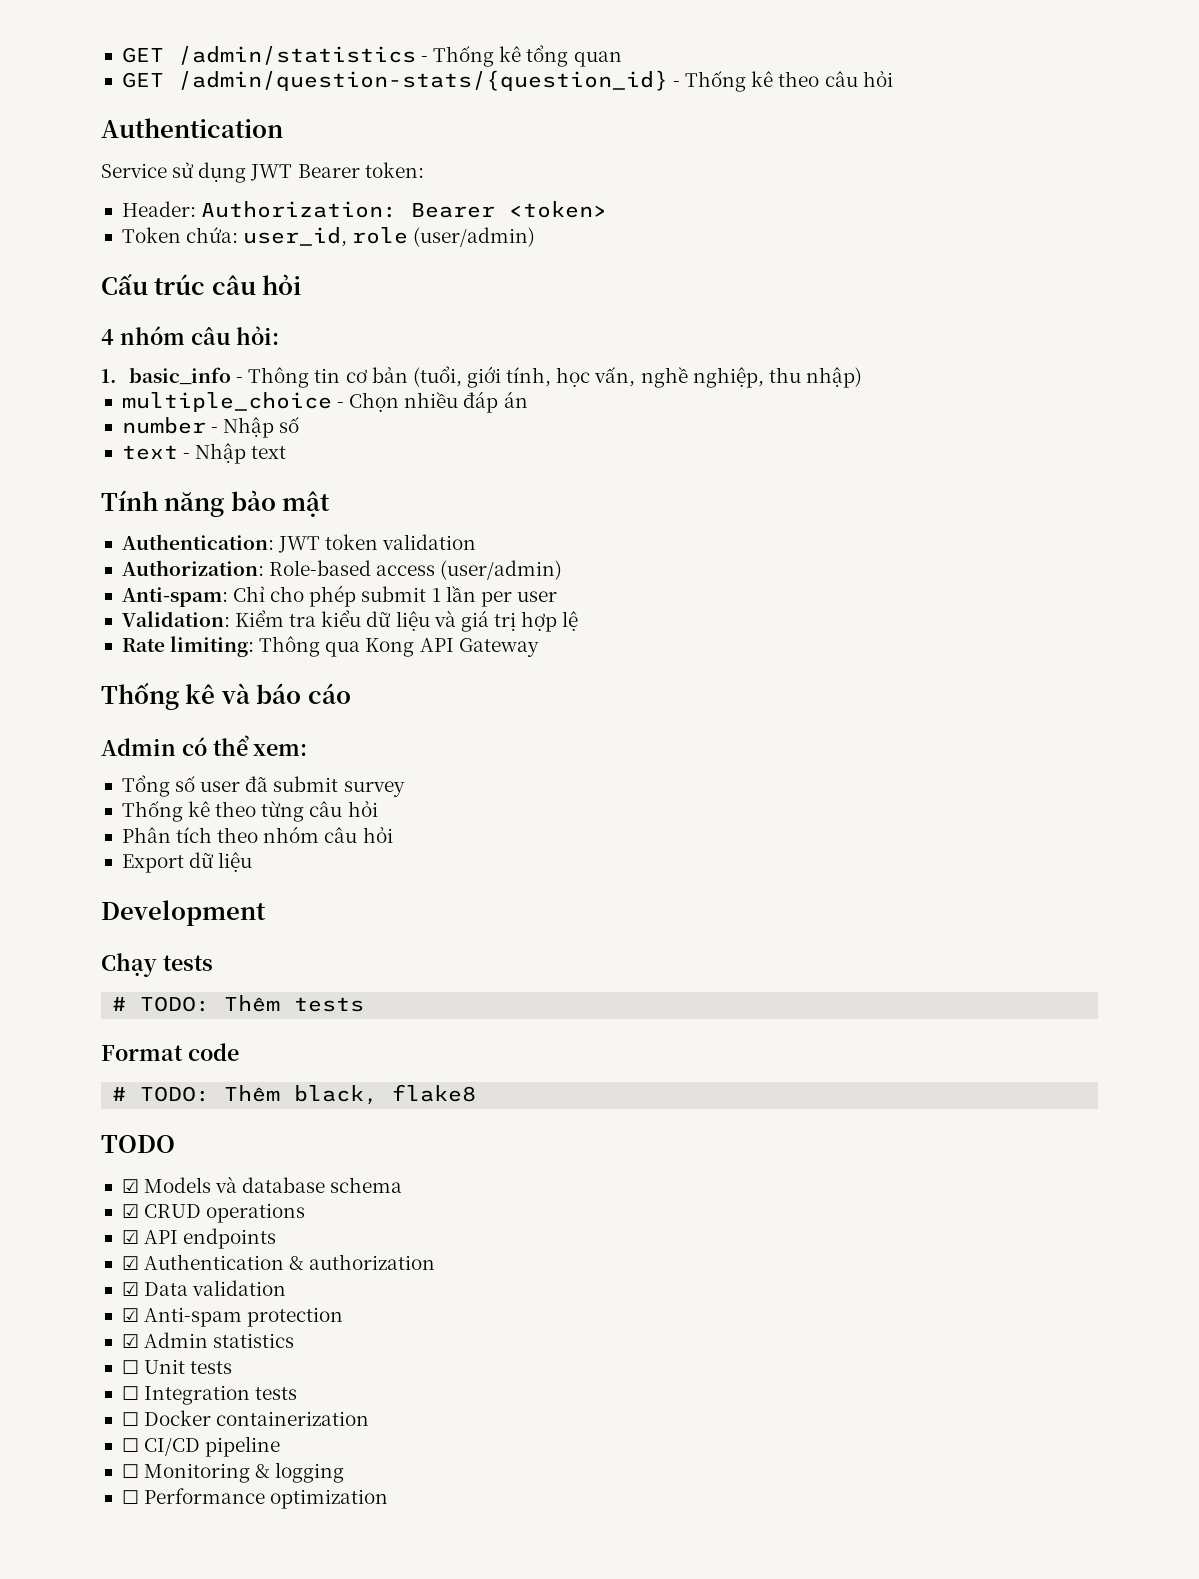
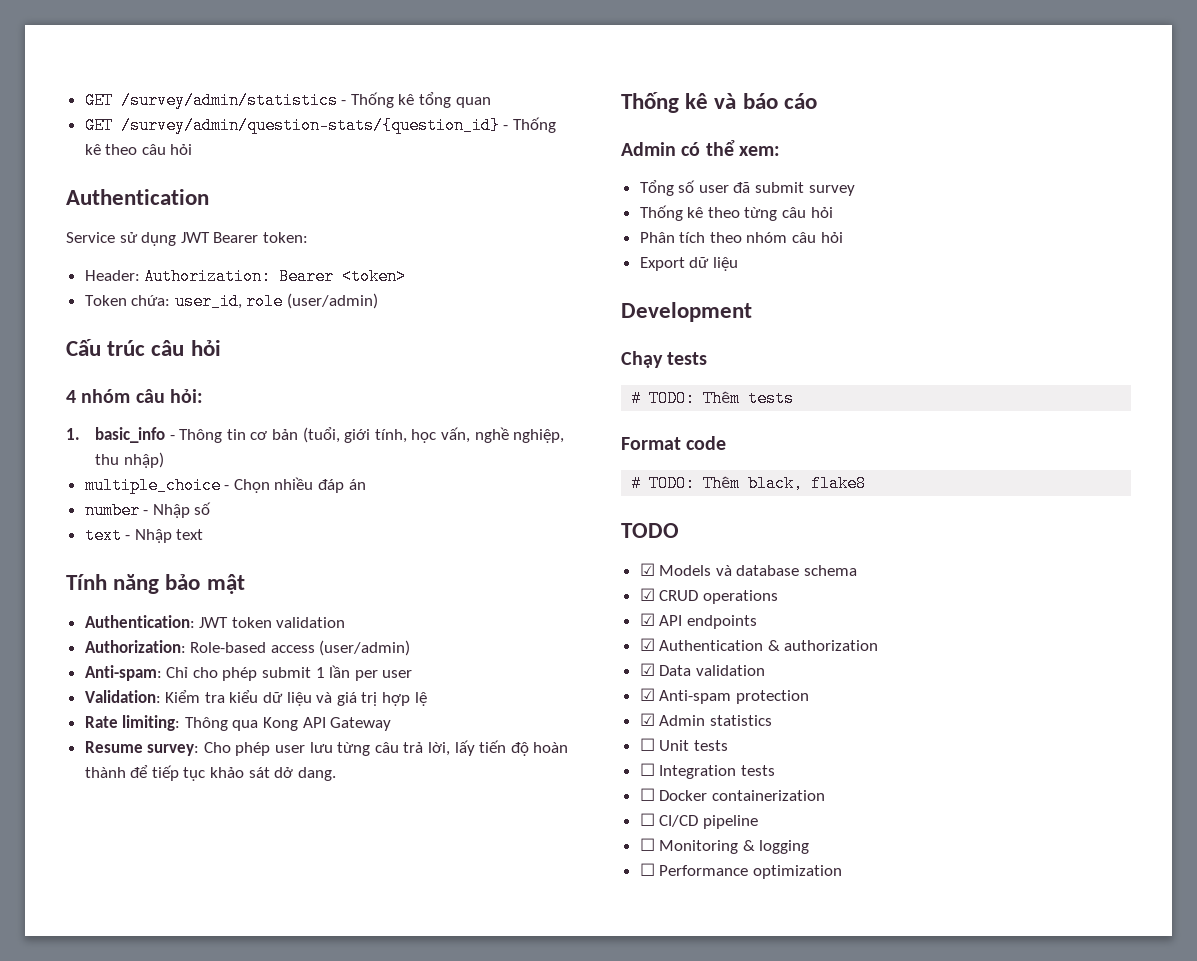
[121,46,416,65] GET /admin/statistics -> [84,92,338,109] GET /survey/admin/statistics
[177,70,668,91] /admin/question-stats/{question_id} -> [120,117,500,134] /survey/admin/question-stats/{question_id}
(539, 647) none -> [84,740,569,756] [84,765,336,781] // Resume survey: Cho phép user lưu từng câu trả lời, lấy tiến độ hoàn thành để tiếp tục khảo sát dở dang.

